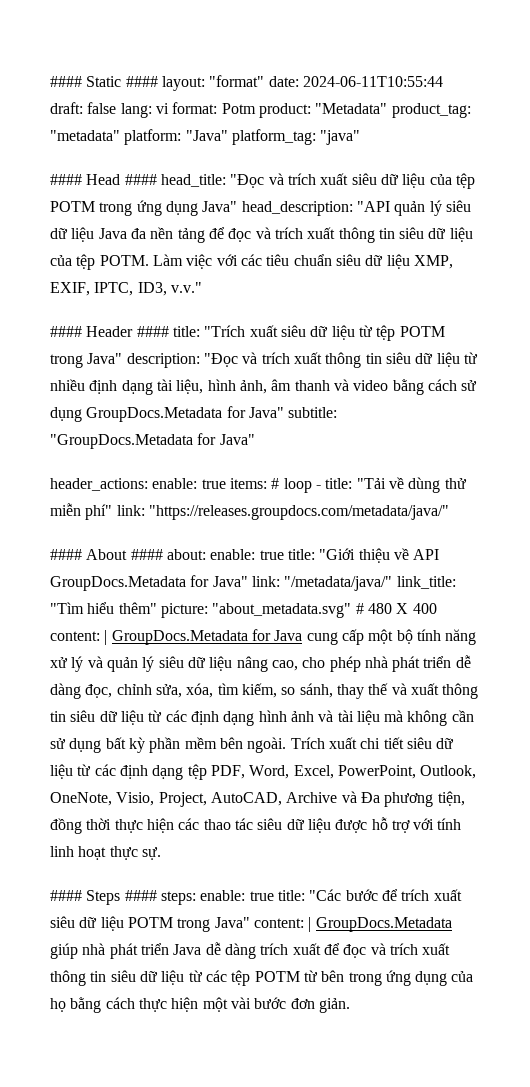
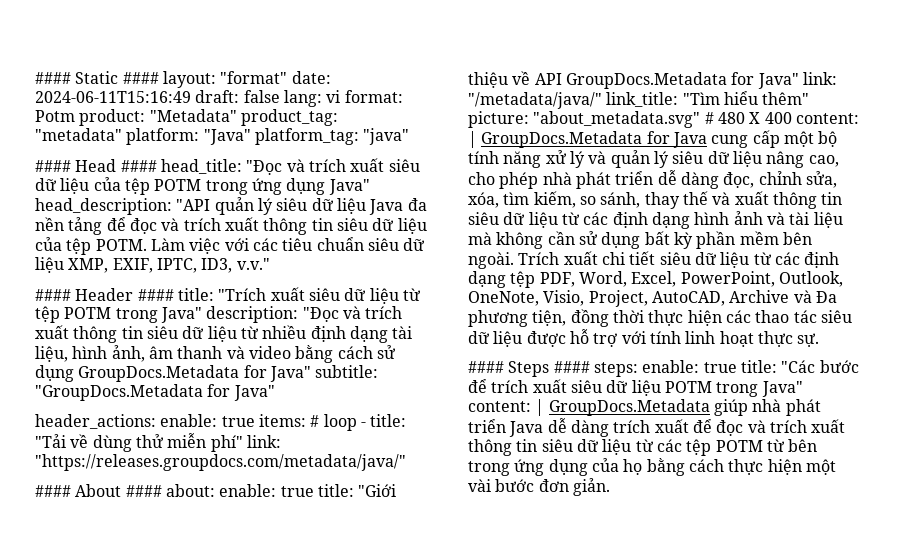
[302,76,443,87] 2024-06-11T10:55:44 -> [35,91,191,103] 2024-06-11T15:16:49

